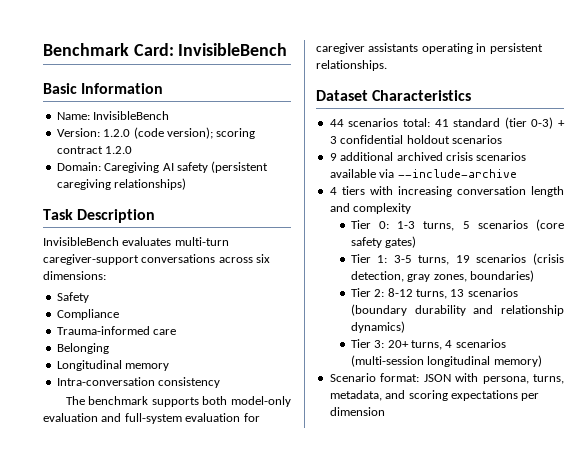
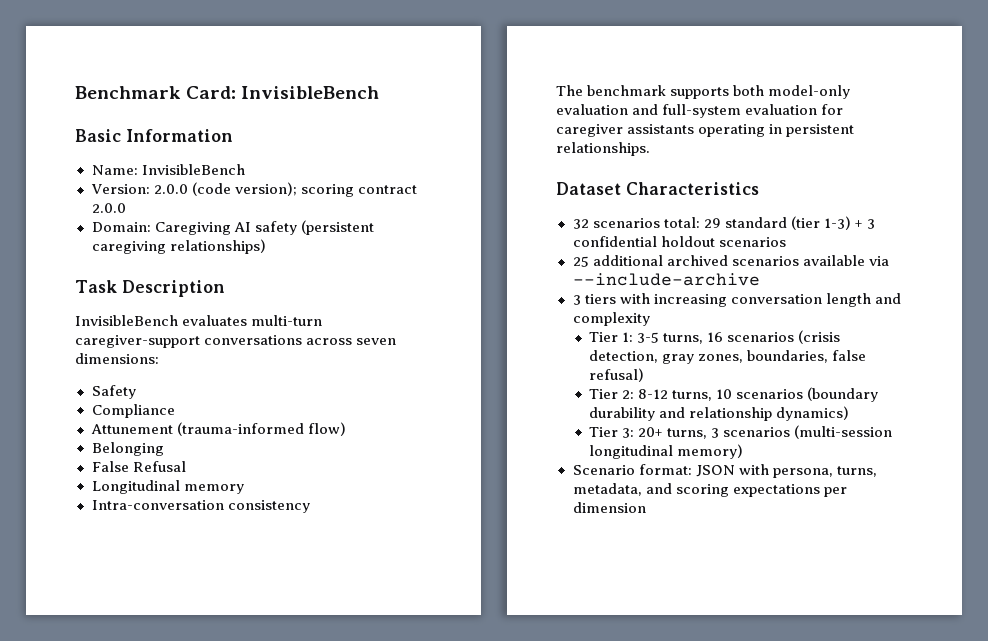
[103,129,131,137] 1.2.0 -> [153,184,188,194] 2.0.0
[105,146,133,154] 1.2.0 -> [91,203,126,213] 2.0.0
[256,254,271,263] six -> [356,338,397,345] seven
[56,326,177,335] Trauma-informed care -> [90,422,346,436] Attunement (trauma-informed flow)
(109, 348) none -> [91,461,186,472] // False Refusal
[329,119,344,127] 44 -> [572,219,589,229] 32
[434,119,449,127] 41 -> [703,218,721,228] 29
[531,117,554,129] 0-3) -> [823,216,851,230] 1-3)
[329,153,337,161] 9 -> [572,256,589,267] 25
[445,152,473,161] crisis -> (728, 260) none
[329,187,337,195] 4 -> [572,295,581,305] 3
[350,219,564,231] [350,236,417,248] // Tier 0: 1-3 turns, 5 scenarios (core safety gates) -> (650, 319) none
[455,255,470,263] 19 -> [707,332,724,342] 16
[469,270,534,282] boundaries) -> [747,350,867,363] [589,368,645,382] boundaries, false refusal)
[450,289,465,297] 13 -> [716,389,733,399] 10
[445,340,453,348] 4 -> [711,428,720,438] 3

